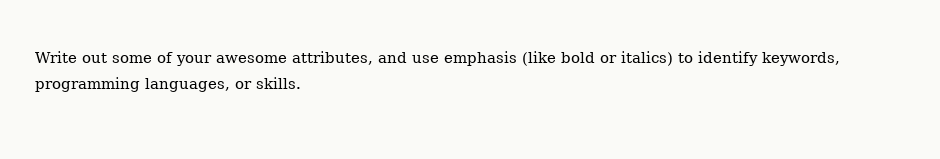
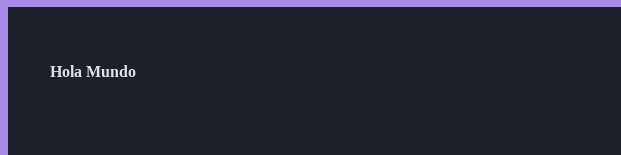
[35,51,840,66] [35,77,301,92] Write out some of your awesome attributes, and use emphasis (like bold or italics) to identify keywords, programming languages, or skills. -> [50,65,137,77] Hola Mundo

